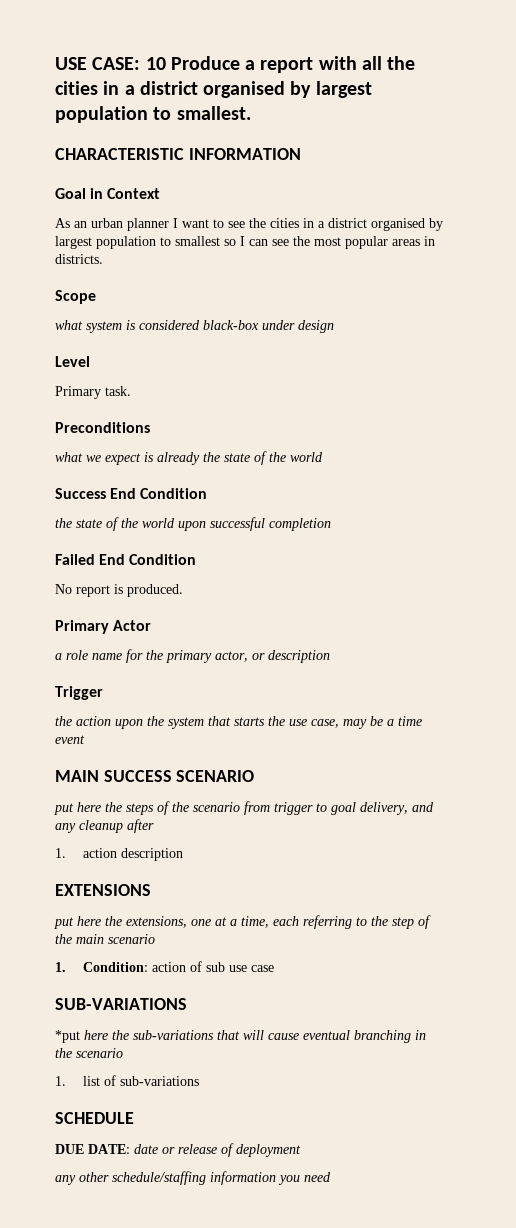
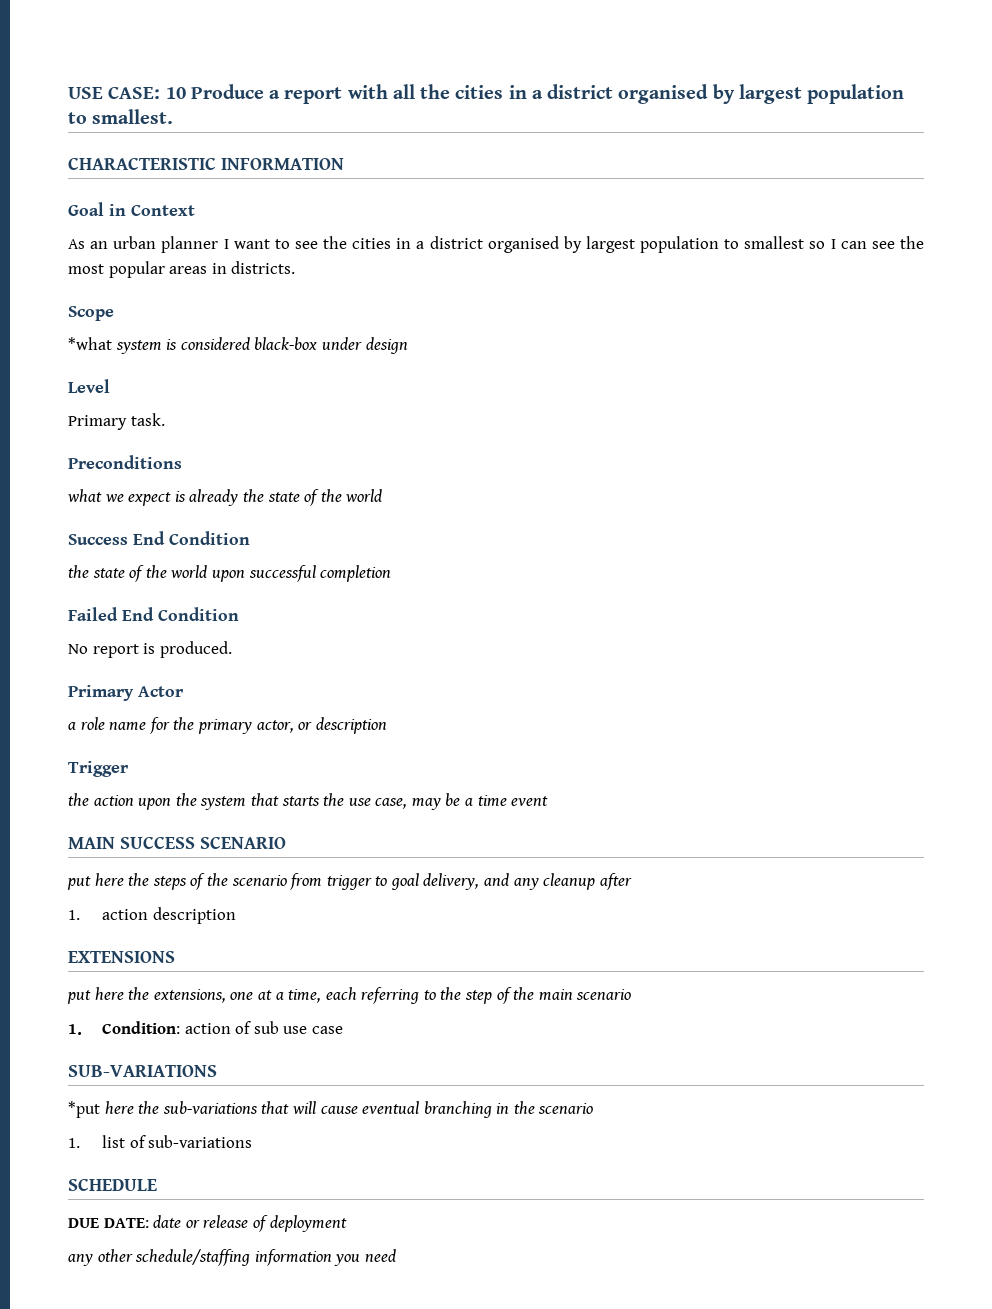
[55,320,83,330] what -> [68,337,112,350] *what

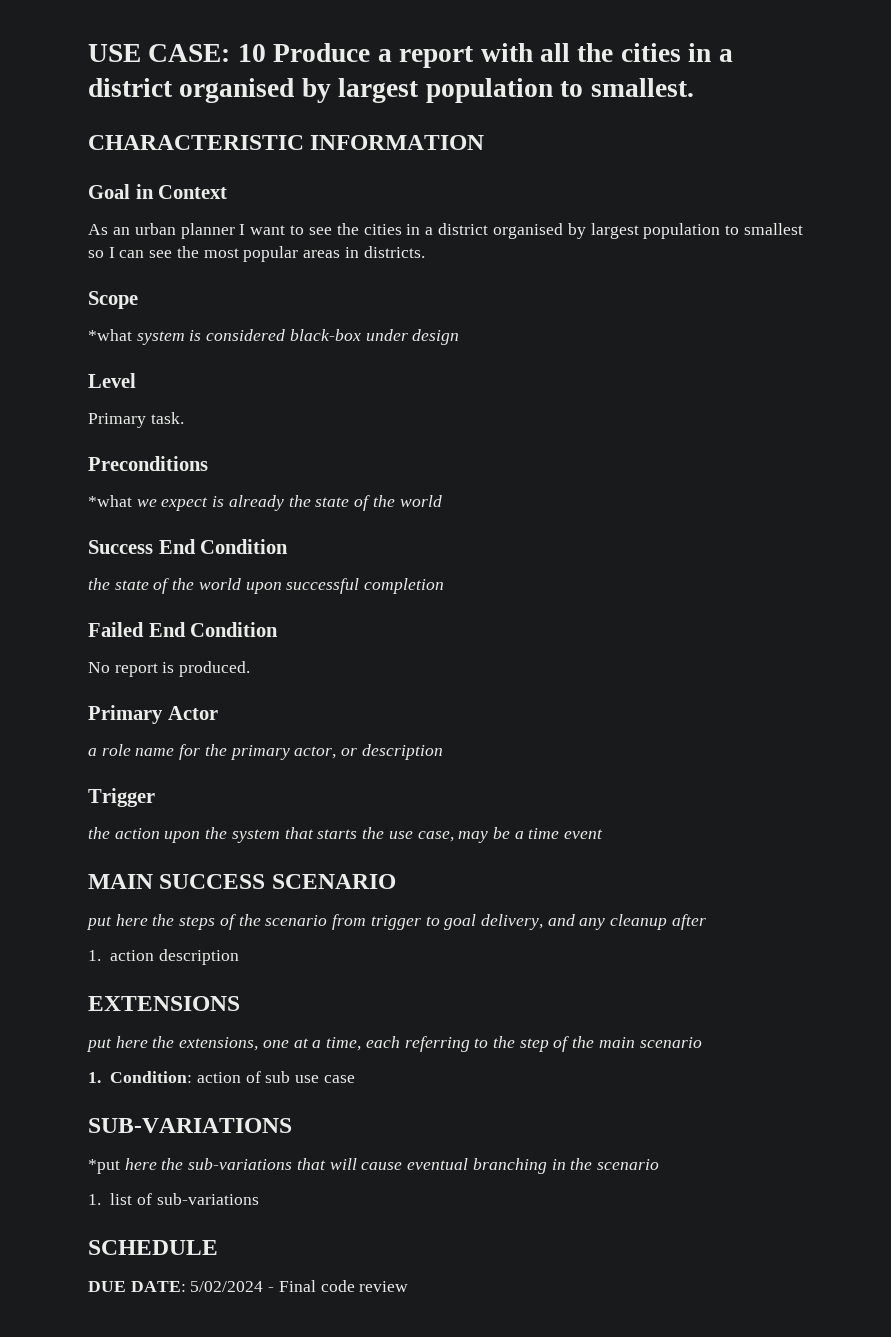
[67,489,102,502] what -> [88,495,132,507] *what
[153,1215,347,1232] [68,1249,396,1266] date or release of deployment // any other schedule/staffing information you need -> [190,1280,409,1292] 5/02/2024 - Final code review

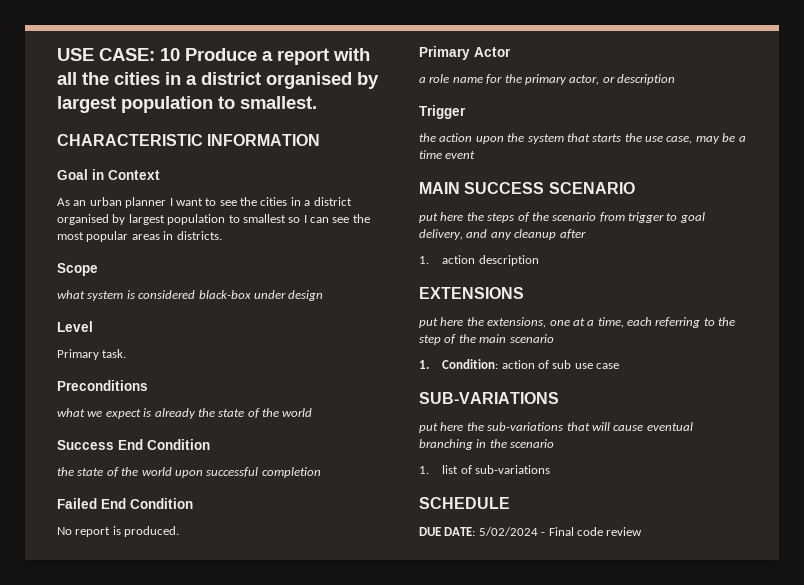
[88,329,132,341] *what -> [57,290,85,299] what
[88,495,132,507] *what -> [57,408,85,417] what
[88,1159,120,1174] *put -> [419,423,438,433] put

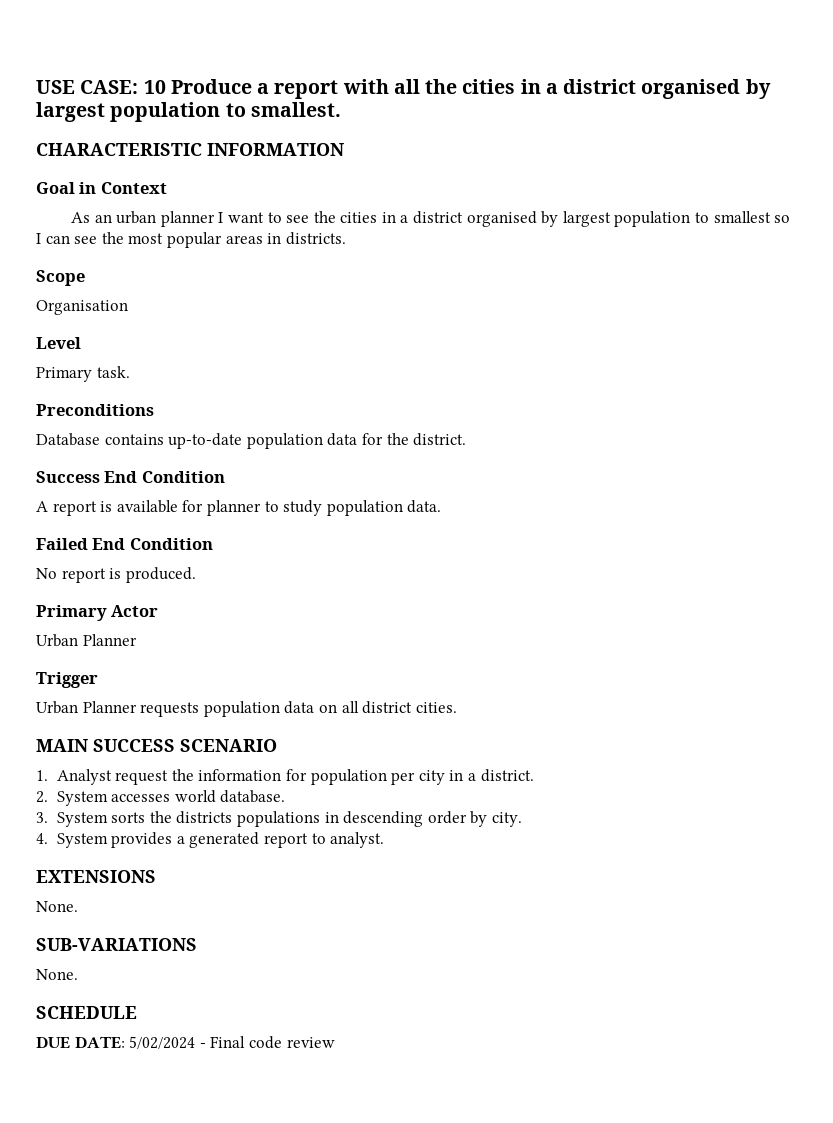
[57,290,324,301] [57,321,93,332] [57,349,127,360] [57,380,148,391] [57,408,313,419] [57,439,210,450] [57,467,321,478] what system is considered black-box under design // Level // Primary task. // Preconditions // what we expect is already the state of the world // Success End Condition // the state of the world upon successful completion -> [36,300,128,315] [36,337,81,349] [36,366,130,382] [36,404,154,416] [36,433,467,449] [36,471,225,483] [36,500,442,516] Organisation // Level // Primary task. // Preconditions // Database contains up-to-date population data for the district. // Success End Condition // A report is available for planner to study population data.
[419,74,675,85] [419,105,466,119] [419,133,746,144] [419,150,476,159] [419,182,635,194] [419,212,705,223] [419,229,586,240] [419,255,539,266] [419,287,524,299] [419,317,736,328] [419,334,554,345] [419,359,620,369] [419,392,559,404] [419,422,693,433] [419,439,555,450] [419,465,550,474] a role name for the primary actor, or description // Trigger // the action upon the system that starts the use case, may be a time event // MAIN SUCCESS SCENARIO // put here the steps of the scenario from trigger to goal delivery, and any cleanup after // 1. action description // EXTENSIONS // put here the extensions, one at a time, each referring to the step of the main scenario // 1. Condition: action of sub use case // SUB-VARIATIONS // put here the sub-variations that will cause eventual branching in the scenario // 1. list of sub-variations -> [36,634,137,647] [36,672,98,688] [36,701,457,717] [36,739,277,752] [36,769,534,785] [36,790,286,806] [36,811,522,827] [36,832,385,848] [36,870,156,883] [36,901,78,912] [36,938,197,951] [36,969,78,980] Urban Planner // Trigger // Urban Planner requests population data on all district cities. // MAIN SUCCESS SCENARIO // 1. Analyst request the information for population per city in a district. // 2. System accesses world database. // 3. System sorts the districts populations in descending order by city. // 4. System provides a generated report to analyst. // EXTENSIONS // None. // SUB-VARIATIONS // None.

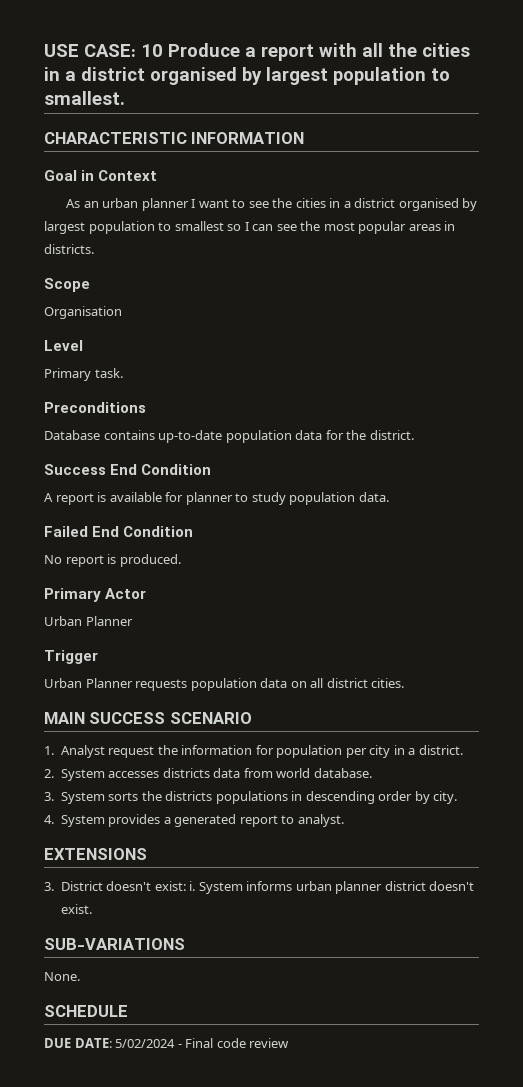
(171, 798) none -> [162,768,273,778] districts data from
[36,901,78,912] None. -> [44,881,475,894] [60,904,92,914] 3. District doesn't exist: i. System informs urban planner district doesn't exist.

